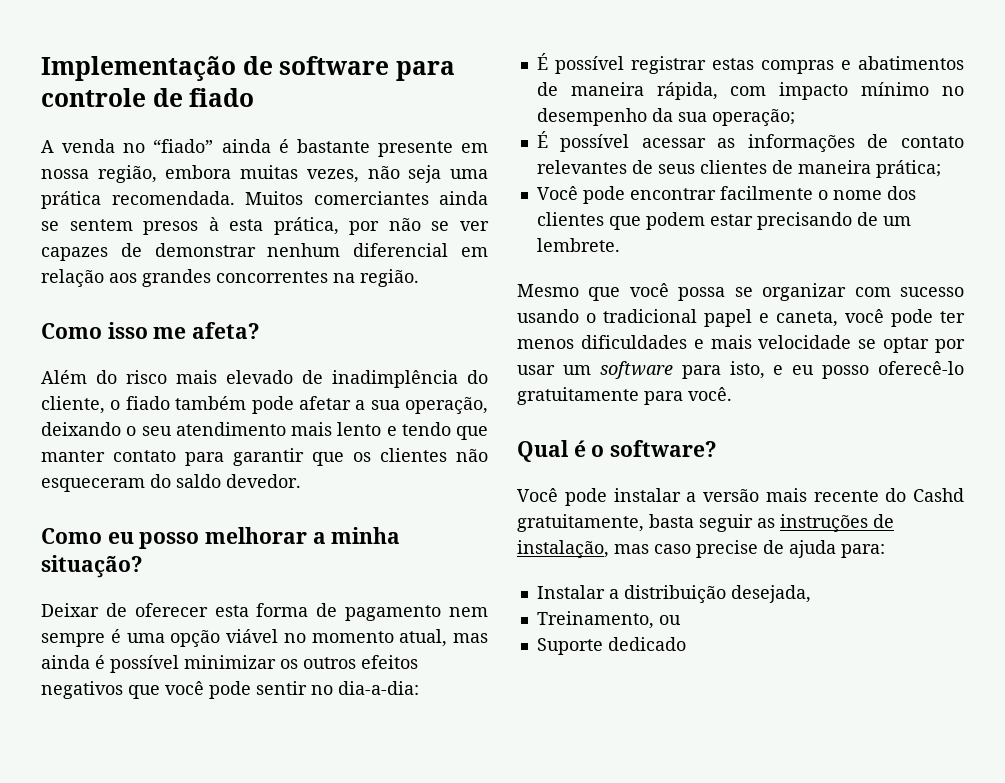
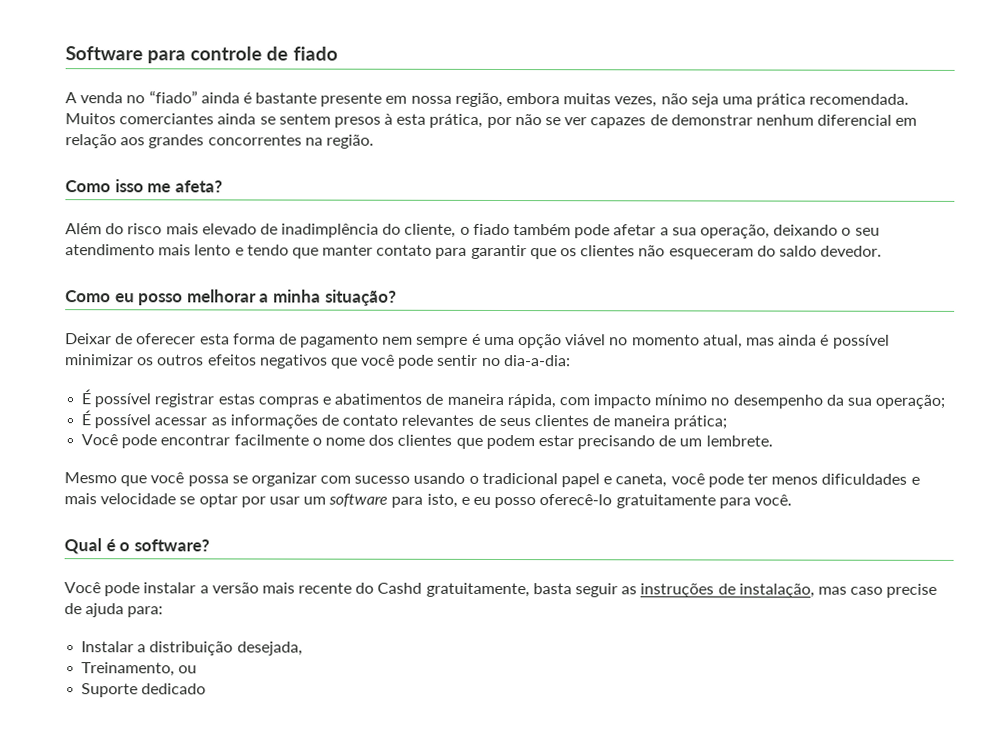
[41,56,390,81] Implementação de software -> [65,46,143,61] Software

